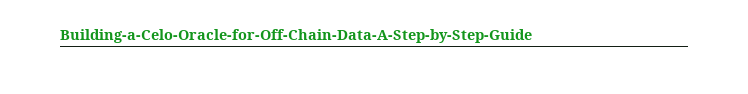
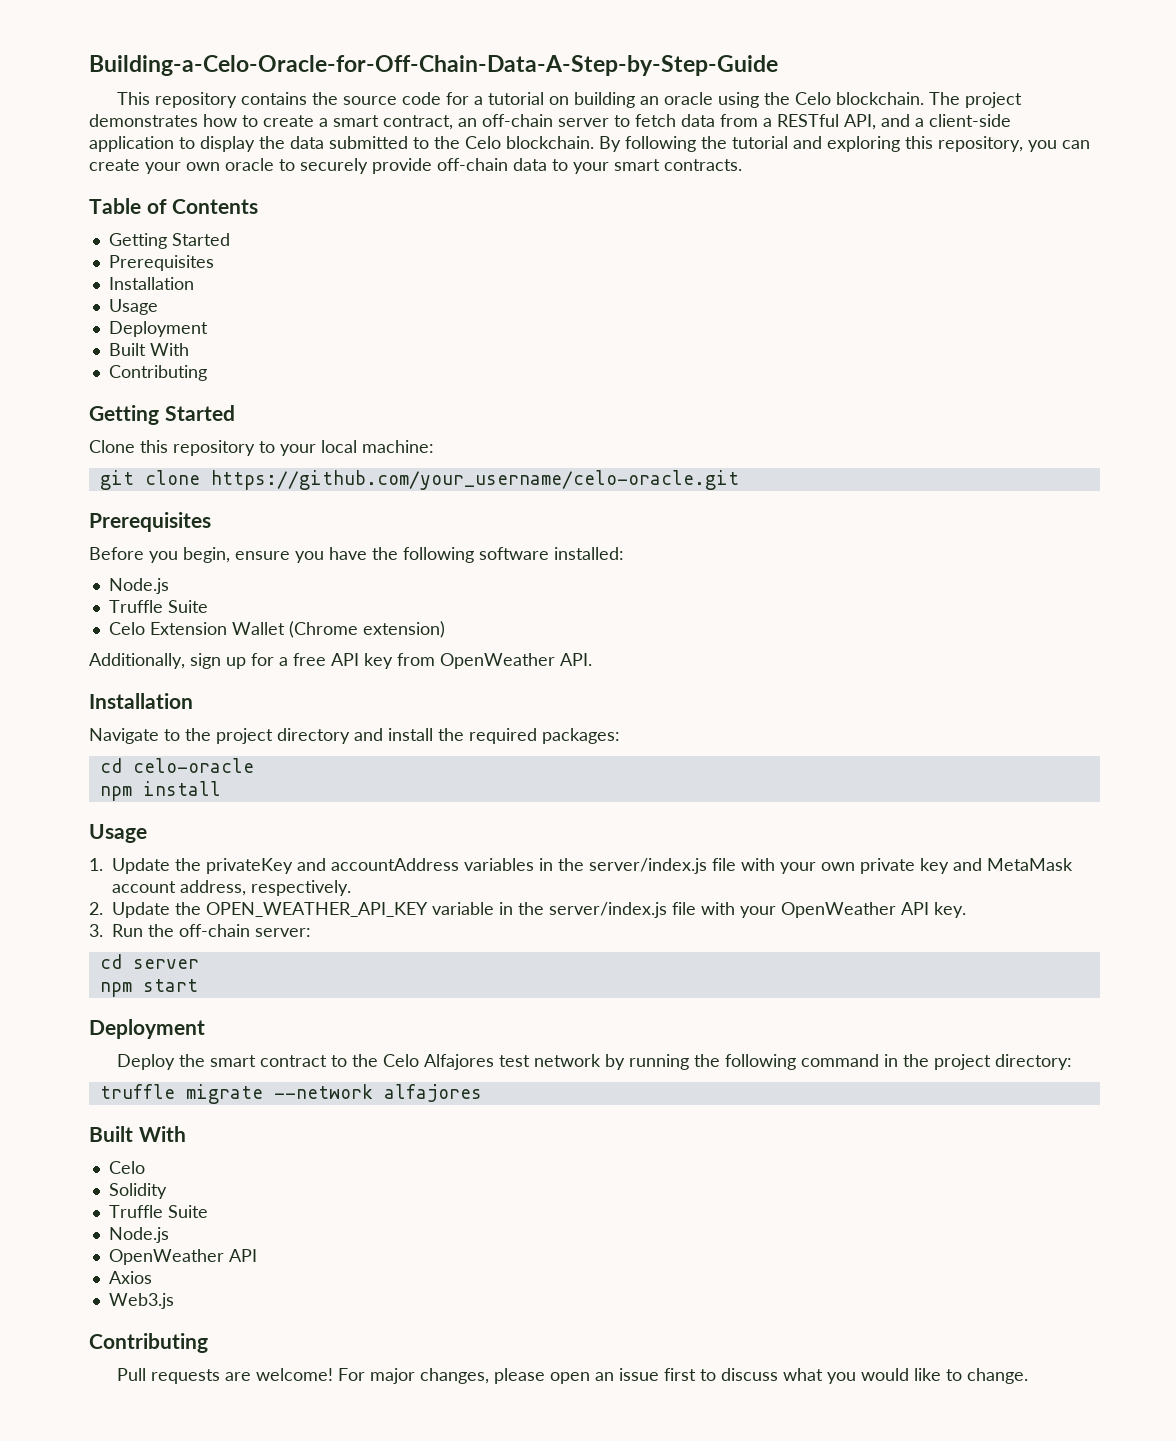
(532, 36) none -> [117,92,1023,108] [89,114,1011,130] [89,136,1090,152] [89,158,742,174] [89,198,259,214] [108,233,230,249] [108,255,214,271] [108,277,194,290] [108,299,158,315] [108,321,208,337] [108,343,189,356] [108,365,207,381] [89,405,235,425] [89,440,434,456] [99,470,739,490] [89,512,211,532] [89,547,624,563] [108,578,169,594] [108,600,208,613] [108,621,445,638] [89,653,592,669] [89,693,193,709] [89,728,620,744] [99,758,254,773] [99,781,221,801] [89,824,147,843] [89,858,1073,874] [112,880,351,896] [89,902,966,918] [89,924,311,937] [99,954,199,969] [99,979,198,997] [89,1019,205,1039] [117,1054,1073,1070] [99,1084,482,1104] [89,1126,186,1142] [108,1161,145,1174] [108,1183,167,1199] [108,1205,208,1218] [108,1227,169,1243] [108,1249,257,1265] [108,1271,152,1284] [108,1293,174,1309] [89,1333,208,1353] [117,1368,1029,1384] // This repository contains the source code for a tutorial on building an oracle using the Celo blockchain. The project demonstrates how to create a smart contract, an off-chain server to fetch data from a RESTful API, and a client-side application to display the data submitted to the Celo blockchain. By following the tutorial and exploring this repository, you can create your own oracle to securely provide off-chain data to your smart contracts. // Table of Contents // Getting Started // Prerequisites // Installation // Usage // Deployment // Built With // Contributing // Getting Started // Clone this repository to your local machine: // git clone https://github.com/your_username/celo-oracle.git // Prerequisites // Before you begin, ensure you have the following software installed: // Node.js // Truffle Suite // Celo Extension Wallet (Chrome extension) // Additionally, sign up for a free API key from OpenWeather API. // Installation // Navigate to the project directory and install the required packages: // cd celo-oracle // npm install // Usage // 1. Update the privateKey and accountAddress variables in the server/index.js file with your own private key and MetaMask account address, respectively. // 2. Update the OPEN_WEATHER_API_KEY variable in the server/index.js file with your OpenWeather API key. // 3. Run the off-chain server: // cd server // npm start // Deployment // Deploy the smart contract to the Celo Alfajores test network by running the following command in the project directory: // truffle migrate --network alfajores // Built With // Celo // Solidity // Truffle Suite // Node.js // OpenWeather API // Axios // Web3.js // Contributing // Pull requests are welcome! For major changes, please open an issue first to discuss what you would like to change.

